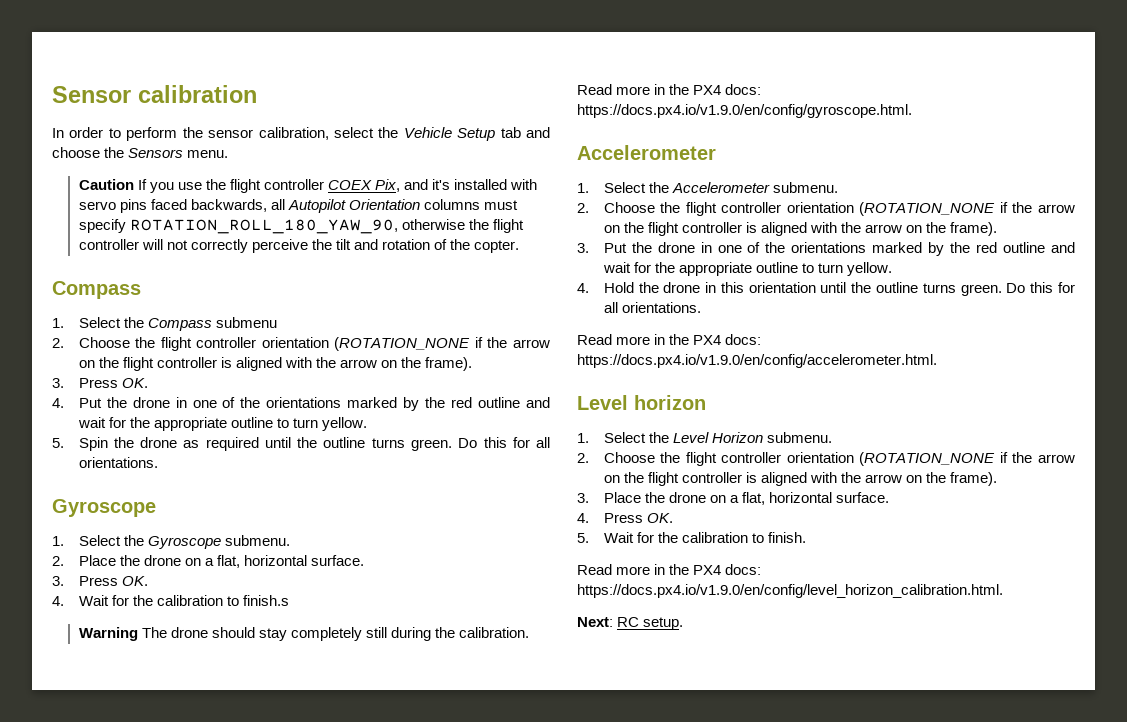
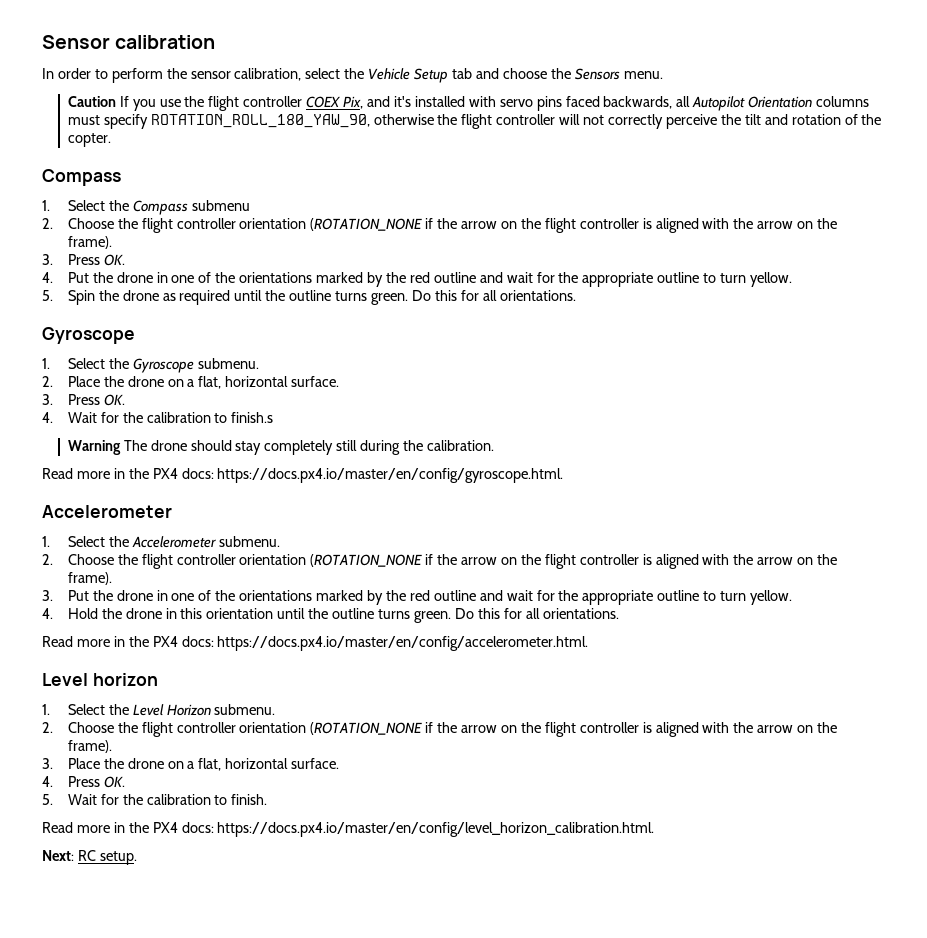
[577,104,912,118] https://docs.px4.io/v1.9.0/en/config/gyroscope.html. -> [217,468,564,483] https://docs.px4.io/master/en/config/gyroscope.html.
[577,354,937,368] https://docs.px4.io/v1.9.0/en/config/accelerometer.html. -> [217,636,589,651] https://docs.px4.io/master/en/config/accelerometer.html.
[577,584,1003,598] https://docs.px4.io/v1.9.0/en/config/level_horizon_calibration.html. -> [217,822,655,837] https://docs.px4.io/master/en/config/level_horizon_calibration.html.

